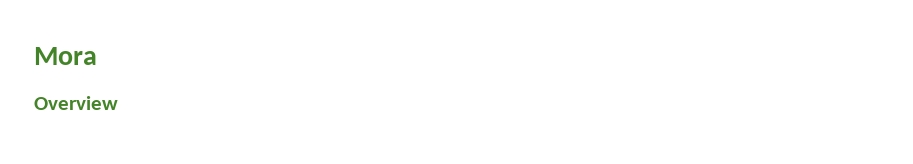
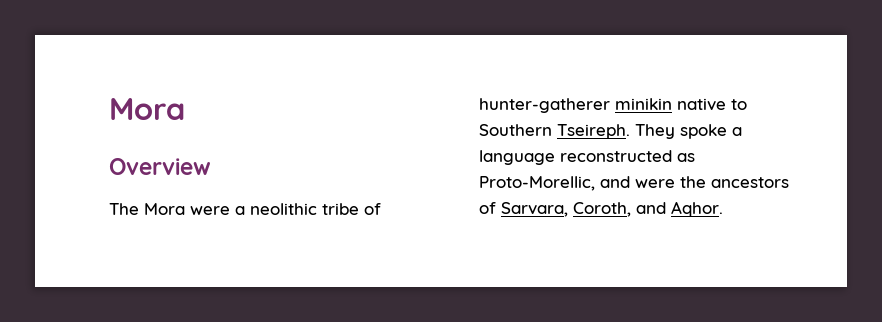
(118, 103) none -> [109,203,381,215] [479,98,747,113] [479,124,742,139] [479,150,695,165] [479,176,789,191] [479,201,723,217] // The Mora were a neolithic tribe of hunter-gatherer minikin native to Southern Tseireph. They spoke a language reconstructed as Proto-Morellic, and were the ancestors of Sarvara, Coroth, and Aqhor.

